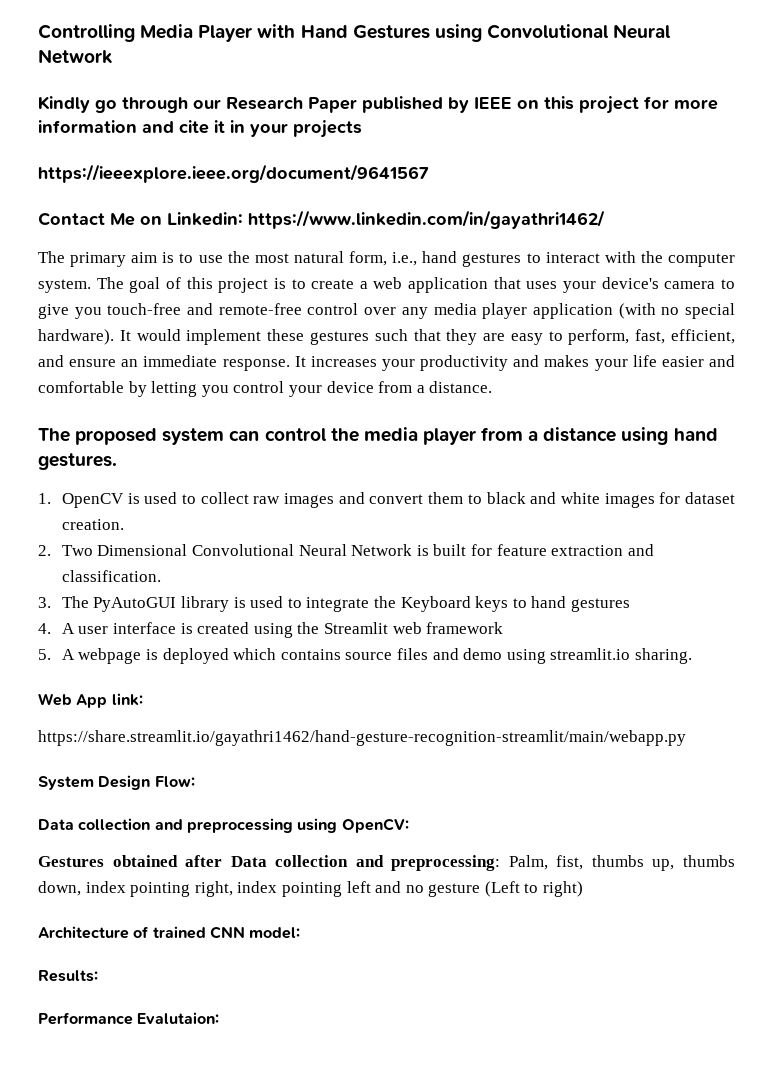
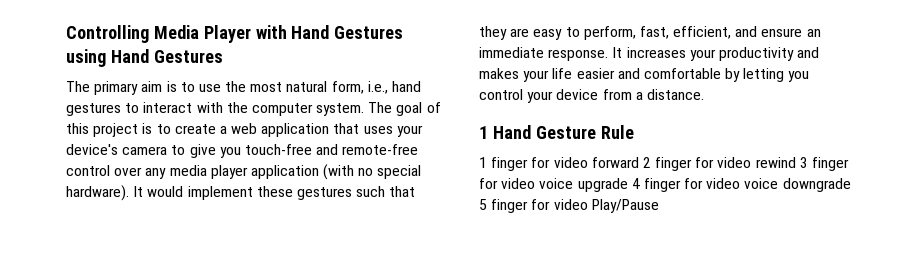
[486,24,672,39] [38,49,112,64] [38,96,718,114] [38,120,362,138] [38,164,429,183] [38,210,605,229] Convolutional Neural Network // Kindly go through our Research Paper published by IEEE on this project for more information and cite it in your projects // https://ieeexplore.ieee.org/document/9641567 // Contact Me on Linkedin: https://www.linkedin.com/in/gayathri1462/ -> [110,49,223,63] Hand Gestures
[38,427,718,445] [38,453,117,470] [38,492,735,508] [61,519,124,530] [38,544,654,556] [61,570,161,582] [38,596,630,612] [38,622,504,638] [38,648,692,664] [38,693,143,708] [38,730,686,746] [38,775,195,790] [38,818,409,833] [38,855,735,871] [38,881,584,897] [38,926,301,939] [38,970,98,982] [38,1012,220,1025] The proposed system can control the media player from a distance using hand gestures. // 1. OpenCV is used to collect raw images and convert them to black and white images for dataset creation. // 2. Two Dimensional Convolutional Neural Network is built for feature extraction and classification. // 3. The PyAutoGUI library is used to integrate the Keyboard keys to hand gestures // 4. A user interface is created using the Streamlit web framework // 5. A webpage is deployed which contains source files and demo using streamlit.io sharing. // Web App link: // https://share.streamlit.io/gayathri1462/hand-gesture-recognition-streamlit/main/webapp.py // System Design Flow: // Data collection and preprocessing using OpenCV: // Gestures obtained after Data collection and preprocessing: Palm, fist, thumbs up, thumbs down, index pointing right, index pointing left and no gesture (Left to right) // Architecture of trained CNN model: // Results: // Performance Evalutaion: -> [479,125,634,139] [479,157,850,171] [479,178,851,192] [479,199,659,213] 1 Hand Gesture Rule // 1 finger for video forward 2 finger for video rewind 3 finger for video voice upgrade 4 finger for video voice downgrade 5 finger for video Play/Pause

